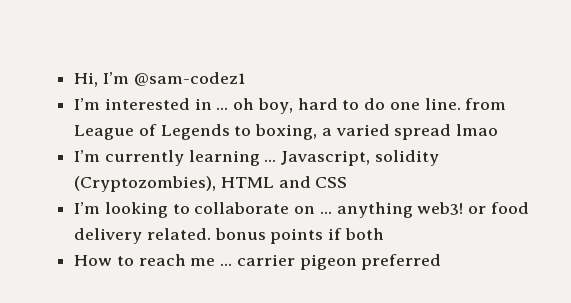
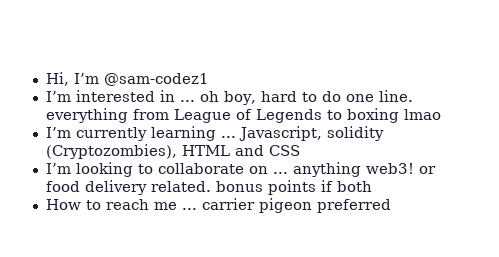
(461, 104) none -> [45,108,128,123] everything
[255,124,452,140] boxing, a varied spread -> [346,108,399,123] boxing

